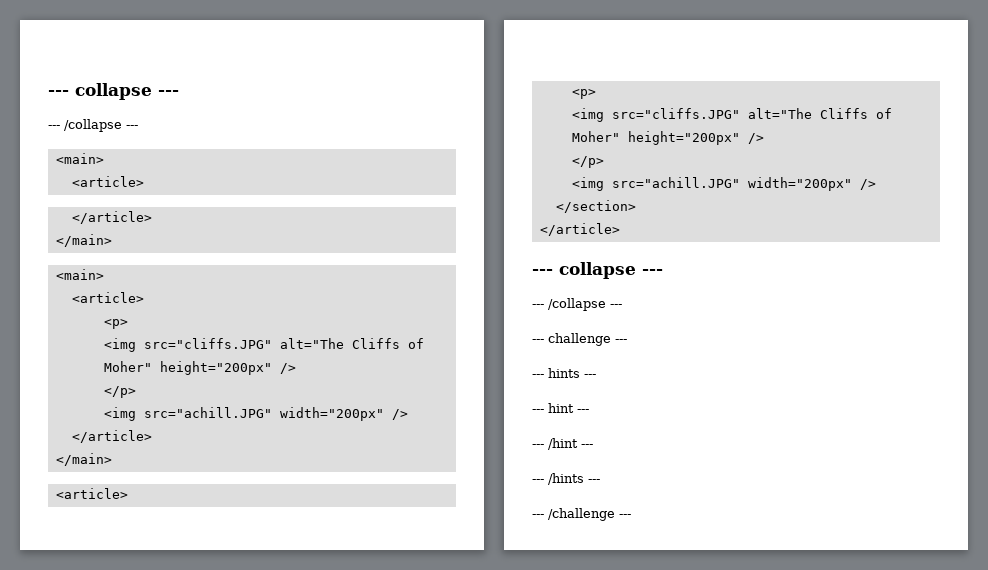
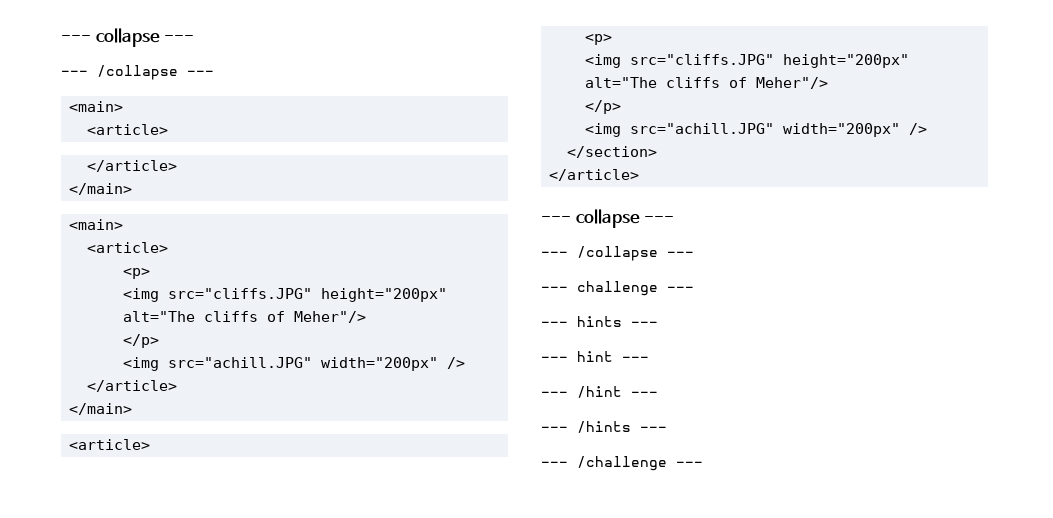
[279,338,424,349] [103,361,296,375] alt="The Cliffs of Moher" height="200px" /> -> [321,288,448,302] [123,311,367,323] height="200px" alt="The cliffs of Meher"/>
[747,108,892,119] [571,131,764,145] alt="The Cliffs of Moher" height="200px" /> -> [783,54,910,68] [585,77,829,89] height="200px" alt="The cliffs of Meher"/>

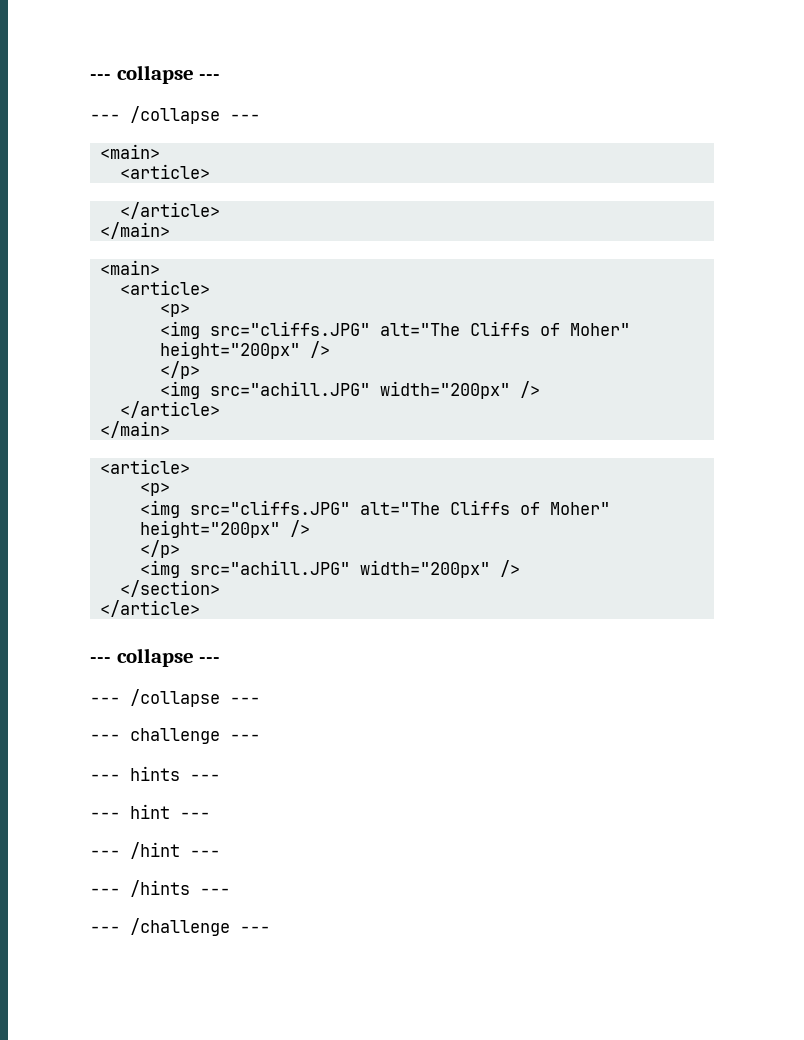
[321,288,448,302] [123,311,367,323] height="200px" alt="The cliffs of Meher"/> -> [379,321,630,336] [159,341,330,359] alt="The Cliffs of Moher" height="200px" />
[783,54,910,68] [585,77,829,89] height="200px" alt="The cliffs of Meher"/> -> [359,500,610,515] [139,520,310,538] alt="The Cliffs of Moher" height="200px" />

